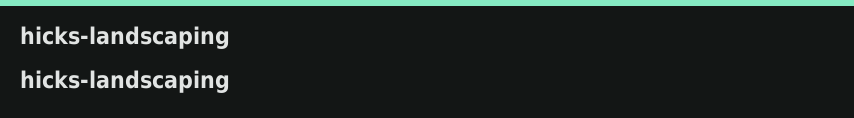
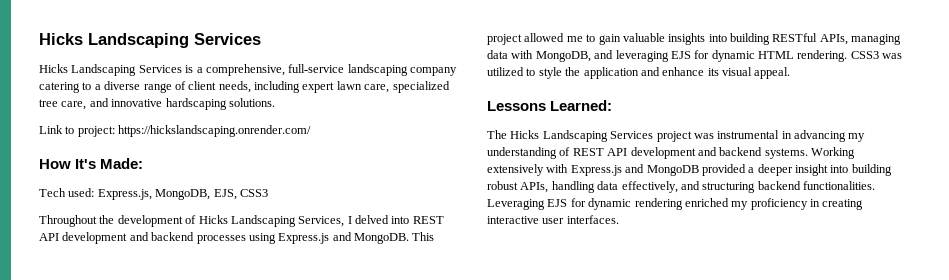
[20,26,230,49] [20,70,230,93] hicks-landscaping // hicks-landscaping -> [39,33,261,48] [39,64,457,76] [39,81,450,93] [39,98,275,110] [39,125,312,137] [39,158,144,169] [39,188,268,200] [39,215,444,227] [39,232,435,244] [487,33,902,45] [487,50,903,62] [487,67,791,79] [487,100,613,111] [487,130,866,142] [487,147,855,159] [487,164,892,176] [487,181,875,193] [487,198,864,210] [487,215,619,224] Hicks Landscaping Services // Hicks Landscaping Services is a comprehensive, full-service landscaping company catering to a diverse range of client needs, including expert lawn care, specialized tree care, and innovative hardscaping solutions. // Link to project: https://hickslandscaping.onrender.com/ // How It's Made: // Tech used: Express.js, MongoDB, EJS, CSS3 // Throughout the development of Hicks Landscaping Services, I delved into REST API development and backend processes using Express.js and MongoDB. This project allowed me to gain valuable insights into building RESTful APIs, managing data with MongoDB, and leveraging EJS for dynamic HTML rendering. CSS3 was utilized to style the application and enhance its visual appeal. // Lessons Learned: // The Hicks Landscaping Services project was instrumental in advancing my understanding of REST API development and backend systems. Working extensively with Express.js and MongoDB provided a deeper insight into building robust APIs, handling data effectively, and structuring backend functionalities. Leveraging EJS for dynamic rendering enriched my proficiency in creating interactive user interfaces.

